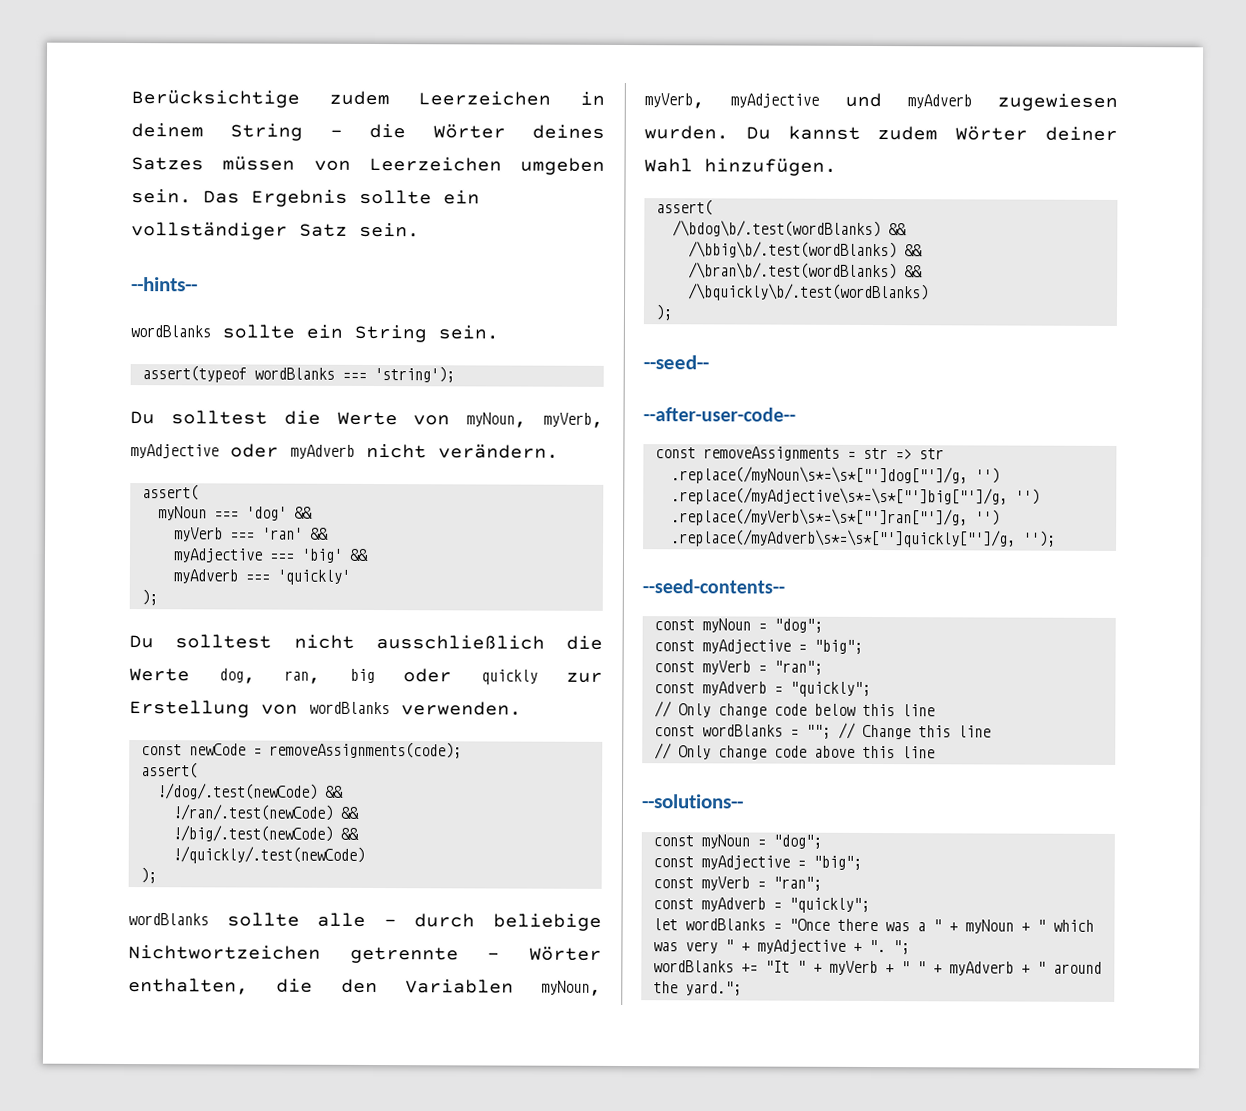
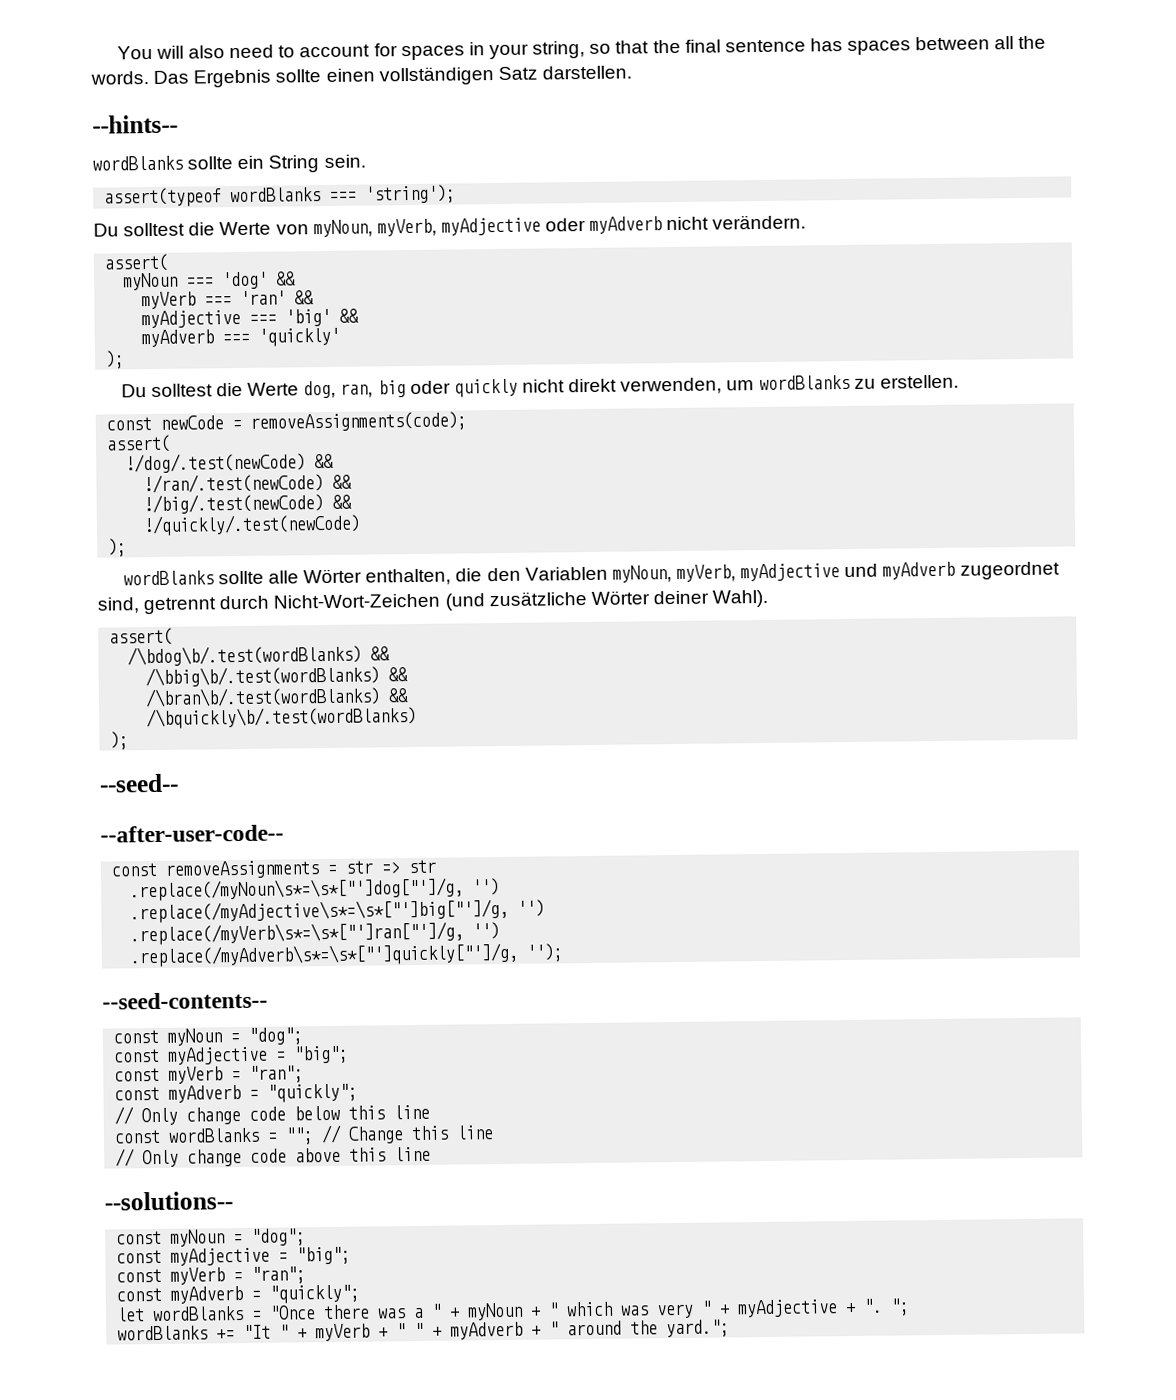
[131,90,605,108] [131,123,605,141] [131,156,605,175] [131,189,480,207] [131,222,420,240] Berücksichtige zudem Leerzeichen in deinem String – die Wörter deines Satzes müssen von Leerzeichen umgeben sein. Das Ergebnis sollte ein vollständiger Satz sein. -> [116,35,1047,61] [90,65,632,88] You will also need to account for spaces in your string, so that the final sentence has spaces between all the words. Das Ergebnis sollte einen vollständigen Satz darstellen.
[293,634,545,650] nicht ausschließlich -> (213, 390) none
[566,672,603,683] [129,700,522,718] zur Erstellung von wordBlanks verwenden. -> [522,374,959,395] nicht direkt verwenden, um wordBlanks zu erstellen.
[383,913,602,931] [128,945,501,964] – durch beliebige Nichtwortzeichen getrennte – -> (300, 577) none
[997,93,1118,111] [644,125,1118,141] [644,158,837,176] zugewiesen wurden. Du kannst zudem Wörter deiner Wahl hinzufügen. -> [959,561,1060,580] [97,589,769,615] zugeordnet sind, getrennt durch Nicht-Wort-Zeichen (und zusätzliche Wörter deiner Wahl).

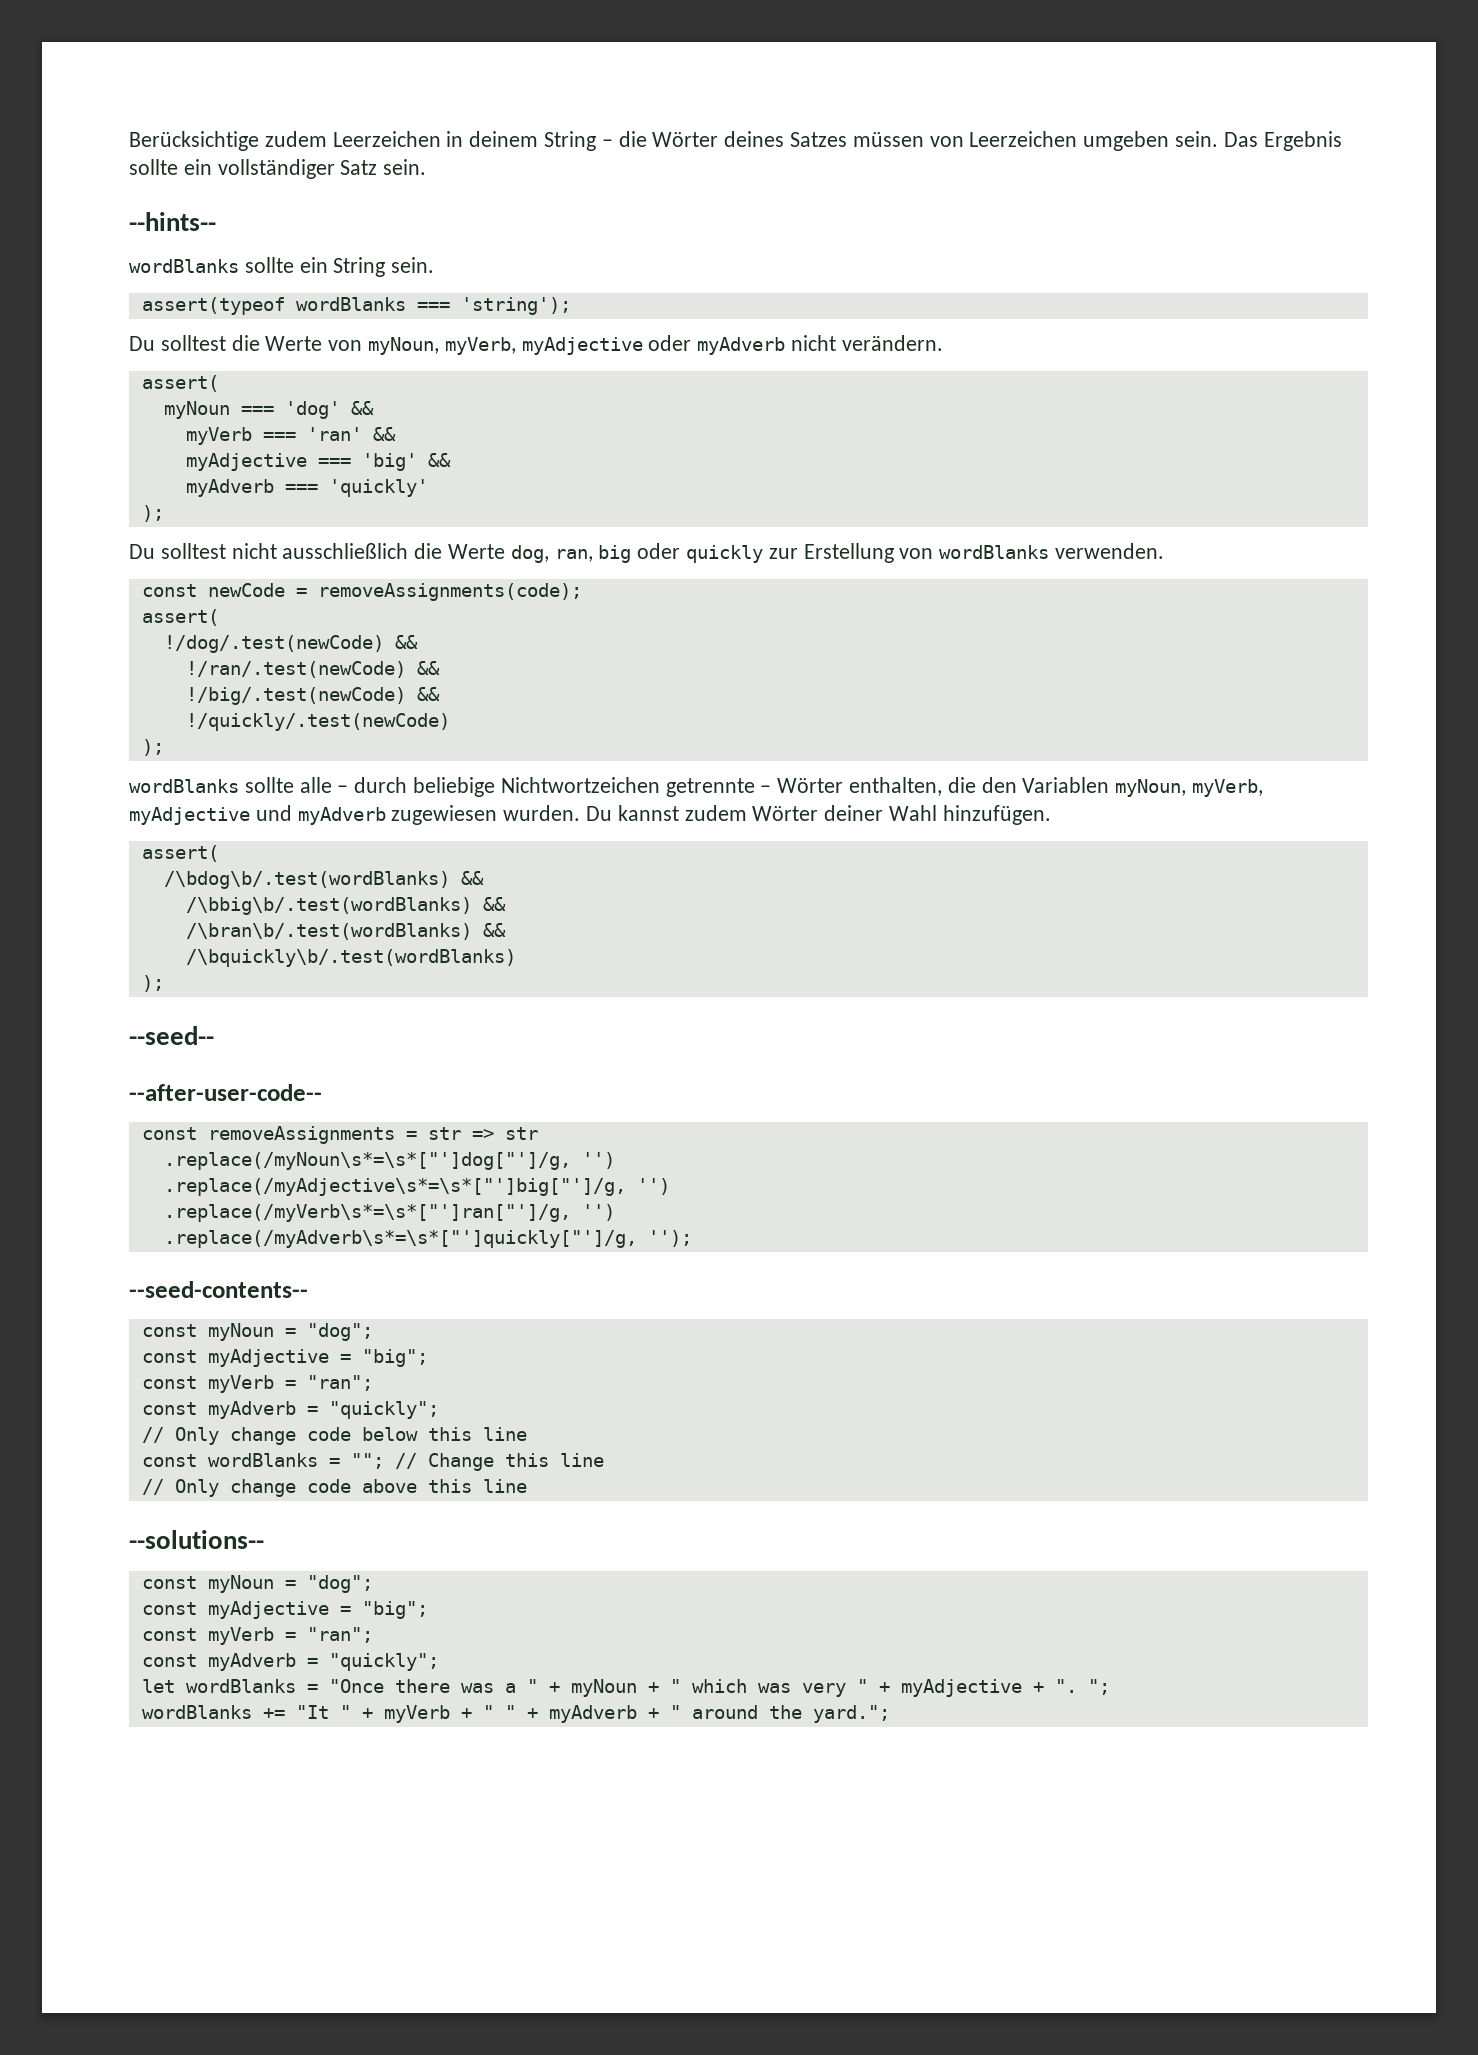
[116,35,1047,61] [90,65,632,88] You will also need to account for spaces in your string, so that the final sentence has spaces between all the words. Das Ergebnis sollte einen vollständigen Satz darstellen. -> [129,131,1342,151] [129,159,427,179] Berücksichtige zudem Leerzeichen in deinem String – die Wörter deines Satzes müssen von Leerzeichen umgeben sein. Das Ergebnis sollte ein vollständiger Satz sein.
(213, 390) none -> [231,543,409,559] nicht ausschließlich
[522,374,959,395] nicht direkt verwenden, um wordBlanks zu erstellen. -> [768,543,1165,563] zur Erstellung von wordBlanks verwenden.
(300, 577) none -> [337,777,772,797] – durch beliebige Nichtwortzeichen getrennte –
[959,561,1060,580] [97,589,769,615] zugeordnet sind, getrennt durch Nicht-Wort-Zeichen (und zusätzliche Wörter deiner Wahl). -> [391,805,1051,825] zugewiesen wurden. Du kannst zudem Wörter deiner Wahl hinzufügen.

